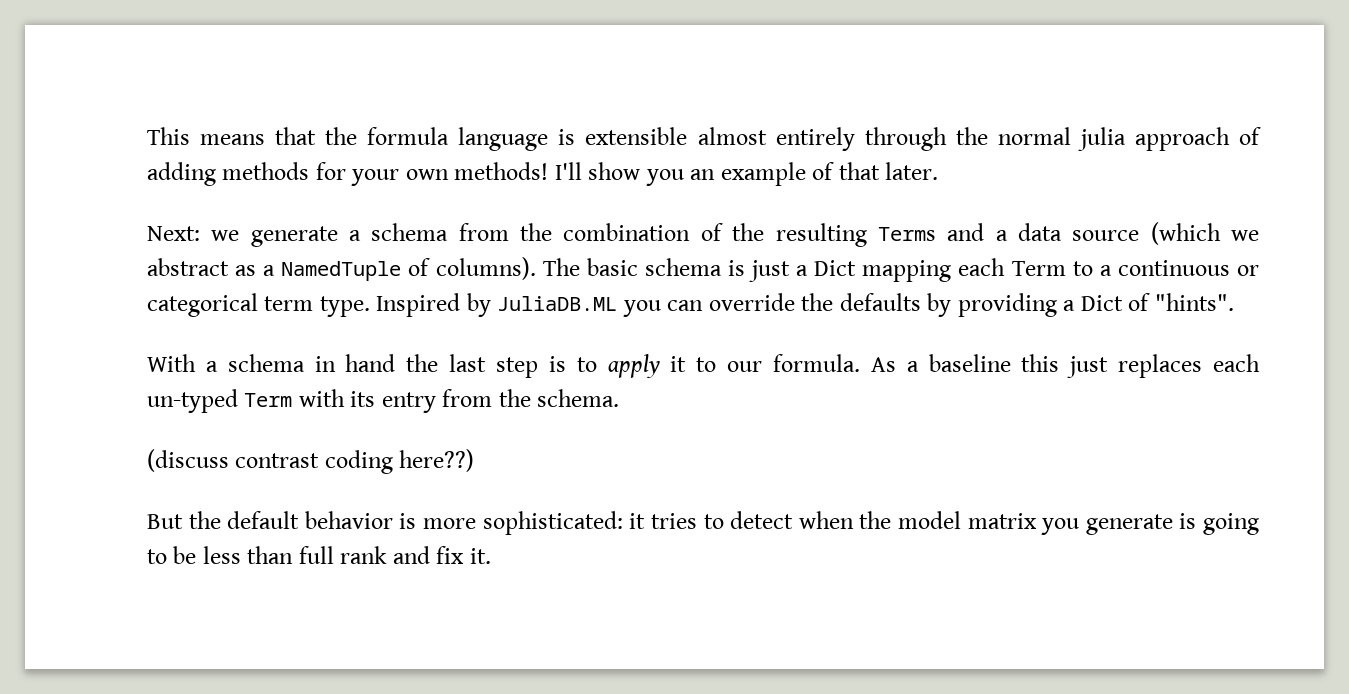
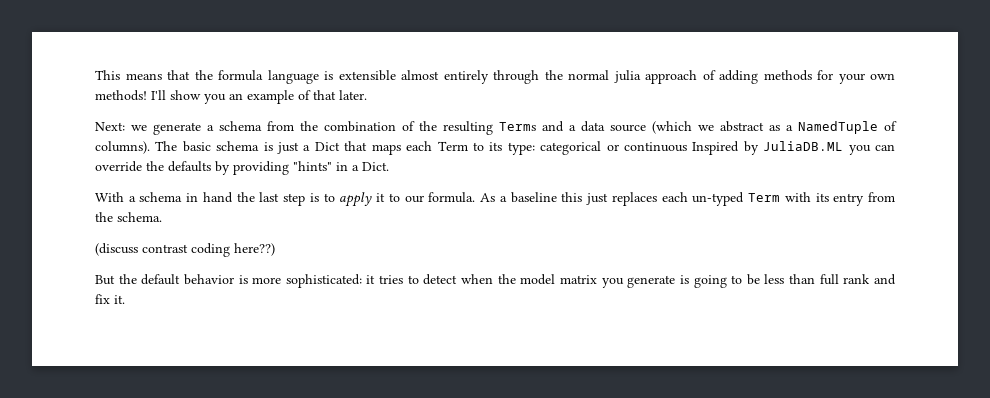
[862,260,952,282] mapping -> [344,141,401,155] that maps
[1099,260,1259,276] [147,293,370,317] a continuous or categorical term type. -> [489,141,687,155] its type: categorical or continuous
[1063,293,1234,311] a Dict of "hints". -> [293,161,389,171] "hints" in a Dict.

